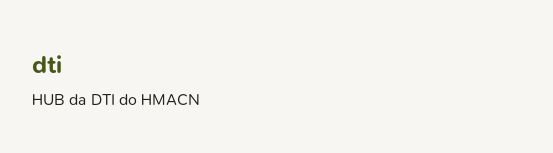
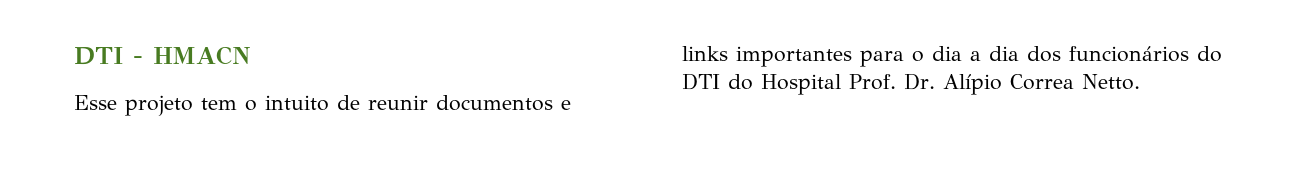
[32,55,62,73] [32,94,201,106] dti // HUB da DTI do HMACN -> [74,46,251,65] [74,95,571,116] [682,46,1222,67] [682,73,1140,95] DTI - HMACN // Esse projeto tem o intuito de reunir documentos e links importantes para o dia a dia dos funcionários do DTI do Hospital Prof. Dr. Alípio Correa Netto.

